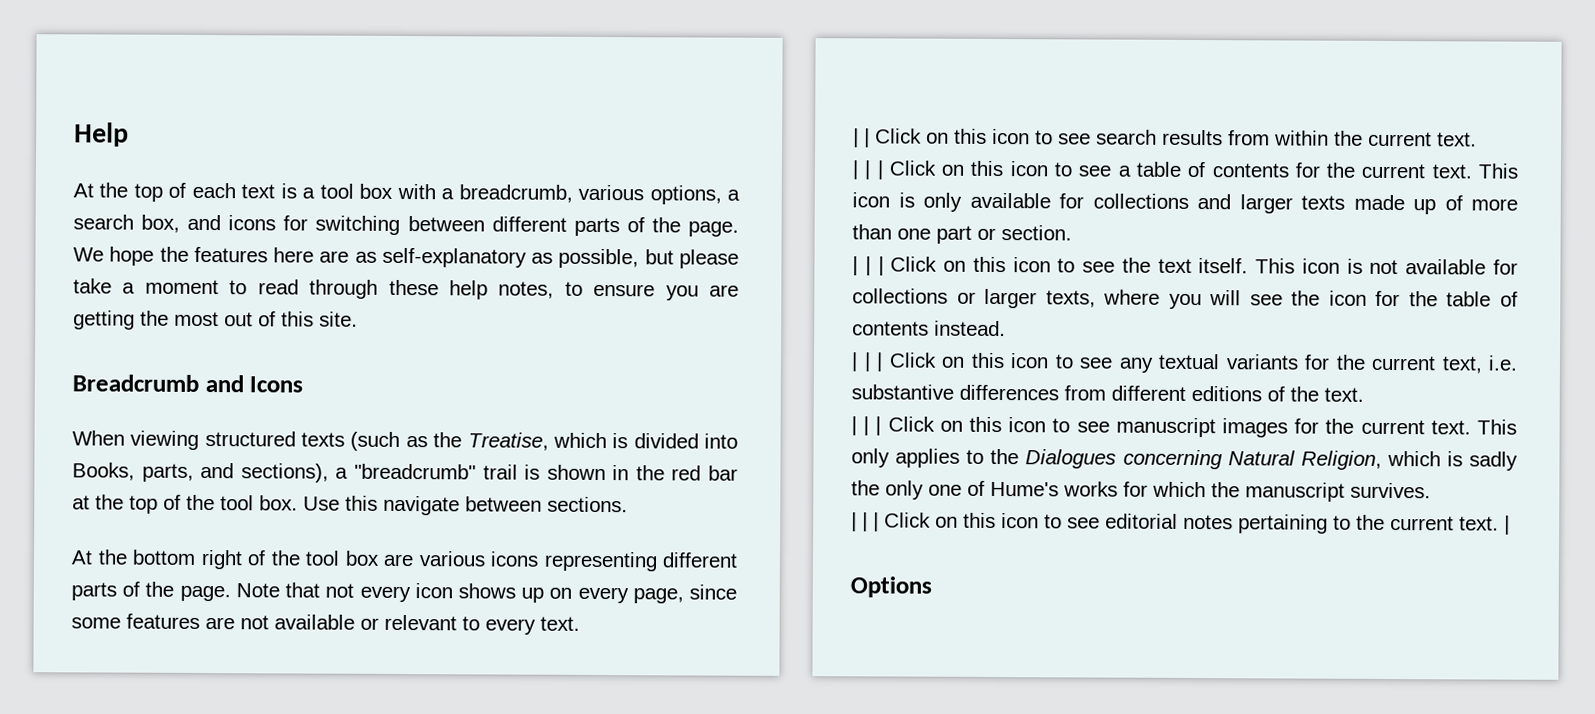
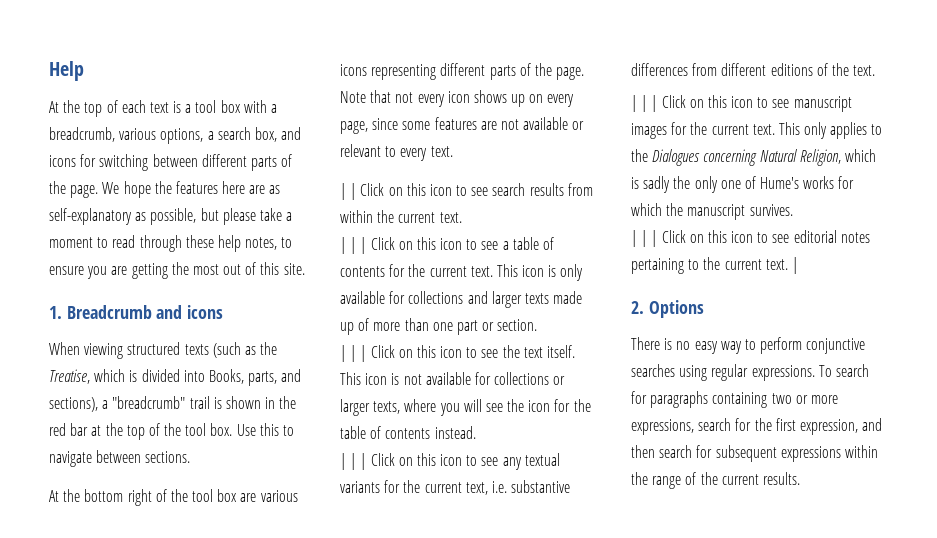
(358, 319) none -> [49,306,62,319] 1.
[249,376,304,393] Icons -> [187,305,224,319] icons
(378, 503) none -> [283,425,295,436] to
(1510, 525) none -> [631,301,644,314] 2.
(932, 587) none -> [631,337,866,354] [631,364,869,381] [631,391,838,408] [631,418,883,435] [631,445,878,462] [631,472,800,489] // There is no easy way to perform conjunctive searches using regular expressions. To search for paragraphs containing two or more expressions, search for the first expression, and then search for subsequent expressions within the range of the current results.

